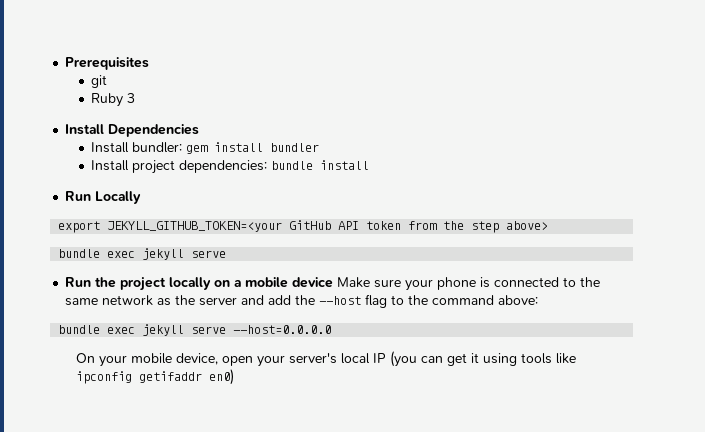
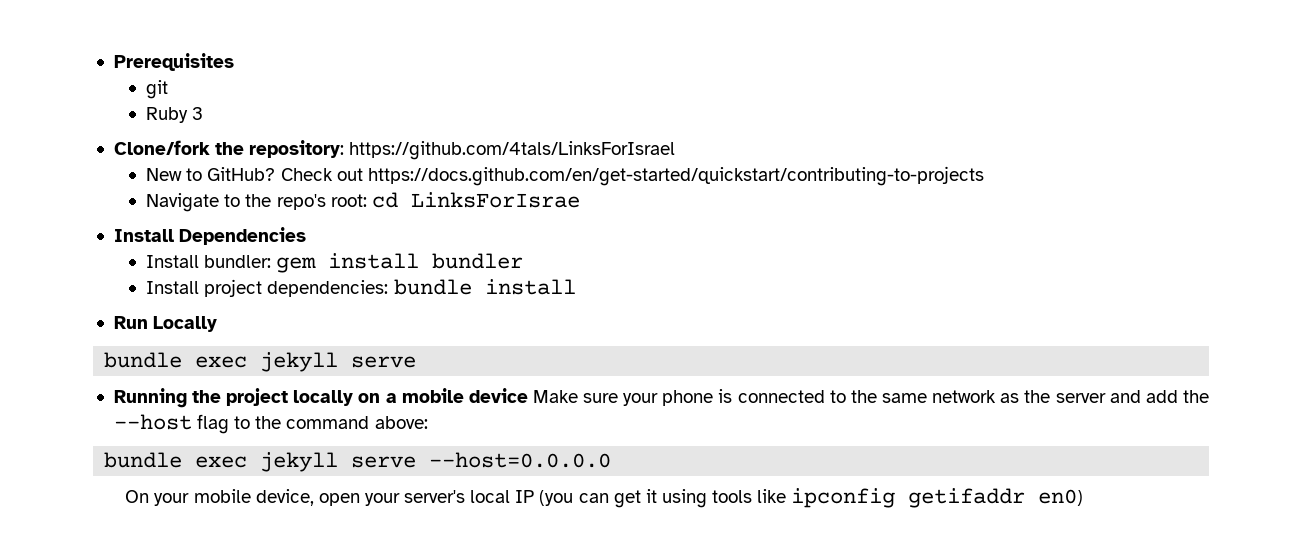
(136, 98) none -> [113,140,676,160] [146,166,984,186] [146,192,580,212] // Clone/fork the repository: https://github.com/4tals/LinksForIsrael // New to GitHub? Check out https://docs.github.com/en/get-started/quickstart/contributing-to-projects // Navigate to the repo's root: cd LinksForIsrae
[58,220,549,233] // export JEKYLL_GITHUB_TOKEN=<your GitHub API token from the step above> -> (218, 324) none
[65,277,92,287] Run -> [113,388,187,408] Running

